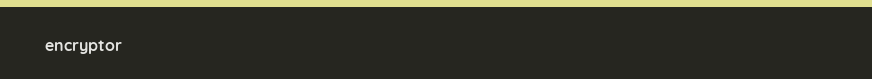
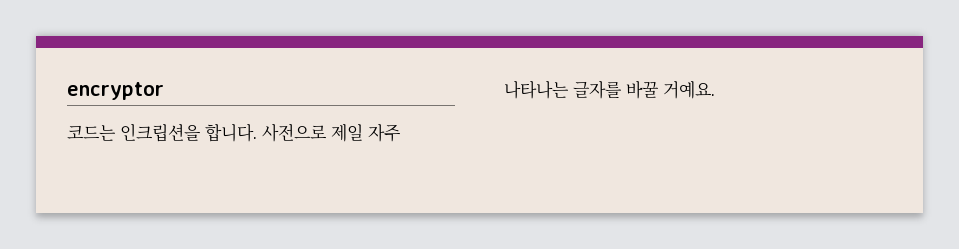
(122, 47) none -> [67,123,401,142] [504,80,715,99] // 코드는 인크립션을 합니다. 사전으로 제일 자주 나타나는 글자를 바꿀 거예요.

